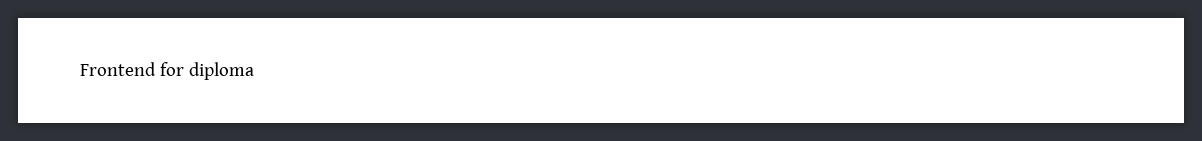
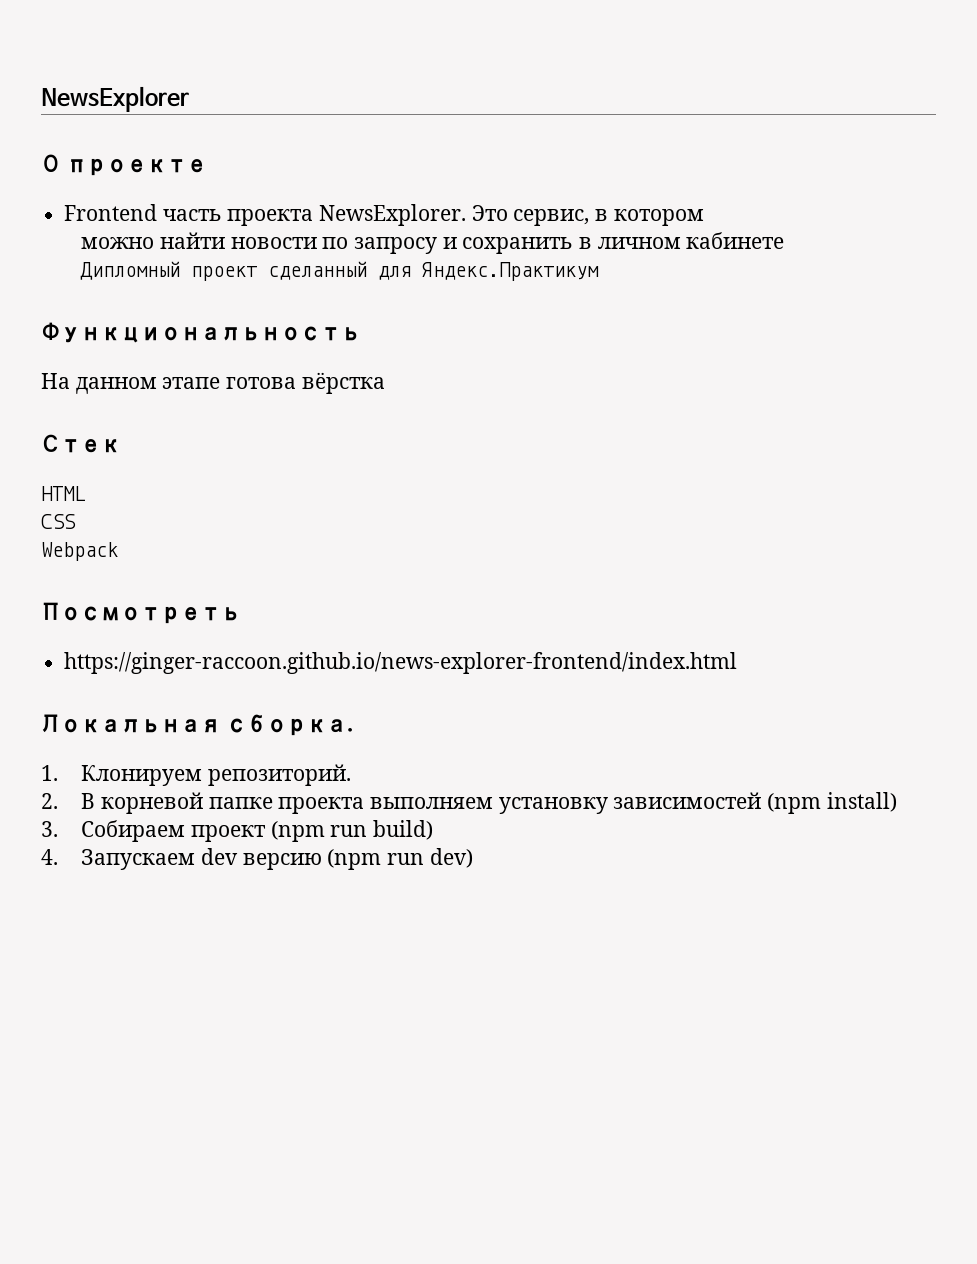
[80,62,254,80] Frontend for diploma -> [41,86,189,112] [41,154,207,176] [64,204,704,226] [81,232,785,254] [80,261,600,281] [41,322,361,343] [41,372,385,394] [41,434,121,453] [41,486,85,501] [41,514,76,529] [41,542,118,561] [41,602,241,624] [64,652,738,674] [41,714,354,736] [41,764,352,786] [41,792,897,814] [41,820,434,842] [41,848,473,870] NewsExplorer // О проекте // Frontend часть проекта NewsExplorer. Это сервис, в котором // можно найти новости по запросу и сохранить в личном кабинете // Дипломный проект сделанный для Яндекс.Практикум // Функциональность // На данном этапе готова вёрстка // Стек // HTML // CSS // Webpack // Посмотреть // https://ginger-raccoon.github.io/news-explorer-frontend/index.html // Локальная сборка. // 1. Клонируем репозиторий. // 2. В корневой папке проекта выполняем установку зависимостей (npm install) // 3. Собираем проект (npm run build) // 4. Запускаем dev версию (npm run dev)

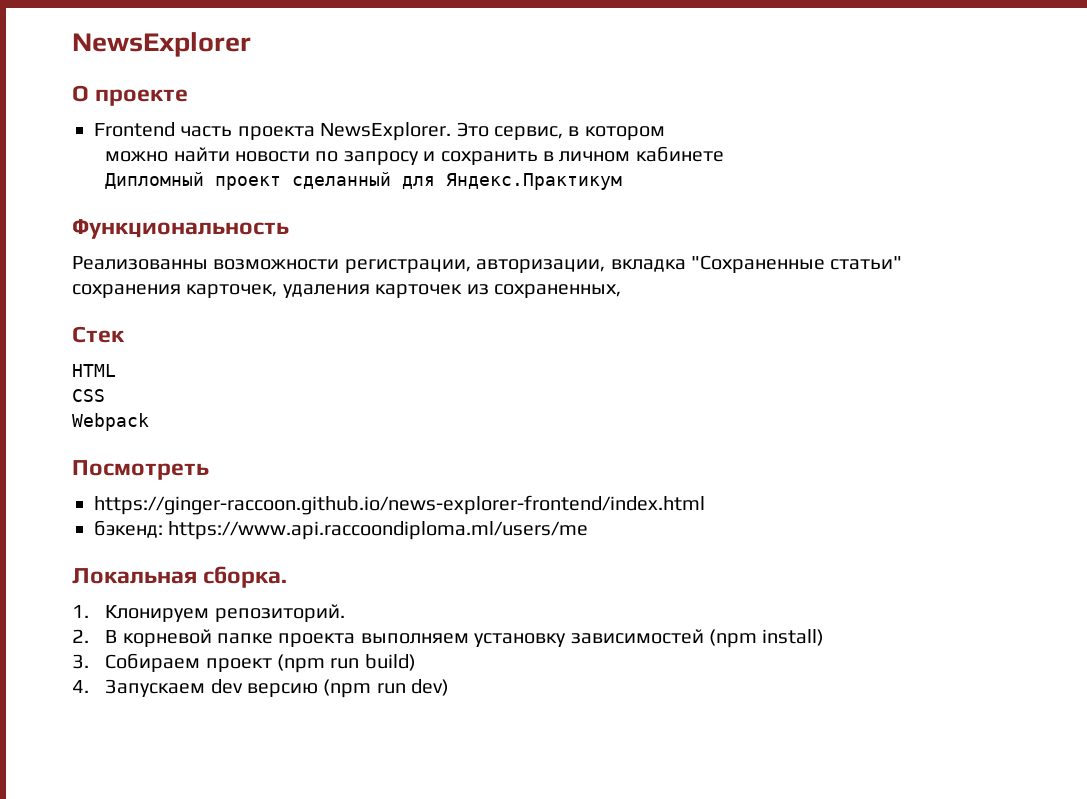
[41,372,385,394] На данном этапе готова вёрстка -> [72,255,903,273] [72,284,621,298] Реализованны возможности регистрации, авторизации, вкладка "Сохраненные статьи" сохранения карточек, удаления карточек из сохраненных,
(738, 663) none -> [94,520,589,540] // бэкенд: https://www.api.raccoondiploma.ml/users/me

